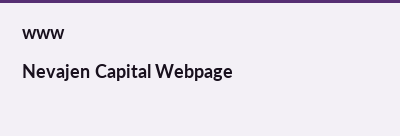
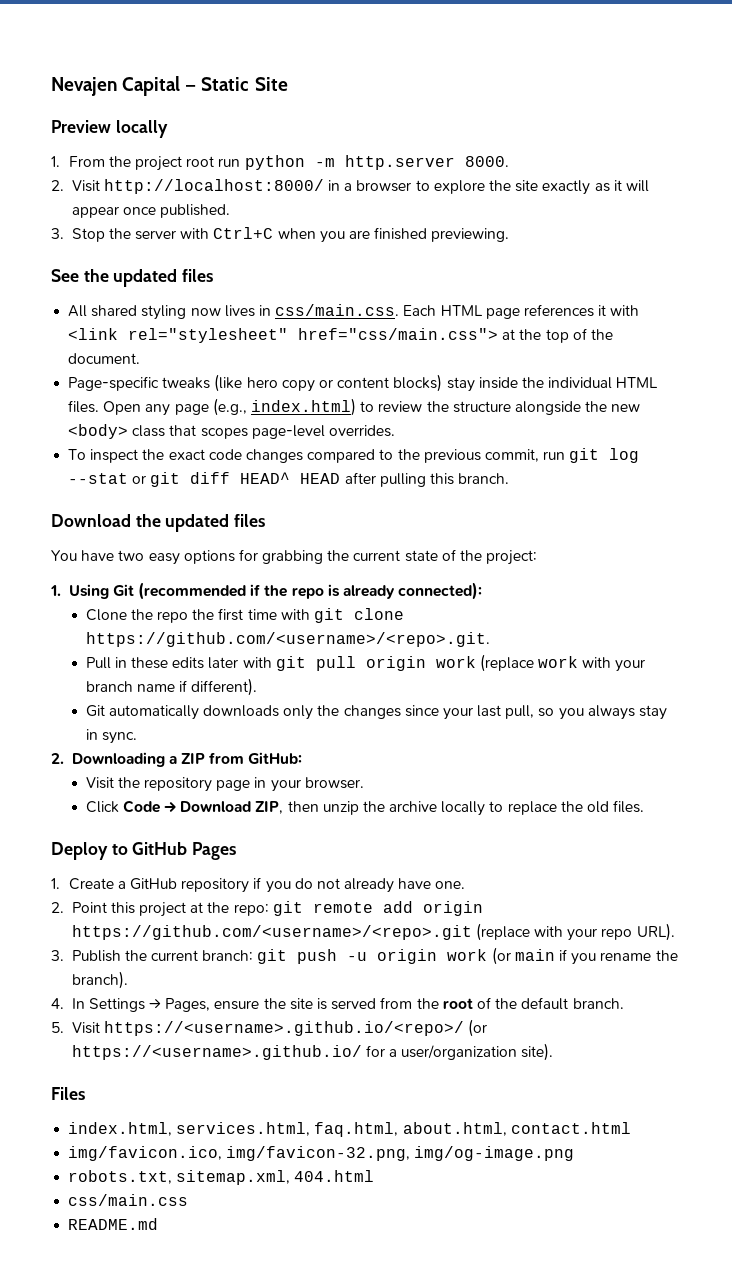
[22,29,65,39] www // -> (51, 86) none
[155,64,234,81] Webpage -> [185,77,288,91] [51,120,168,138] [51,155,509,171] [51,179,649,195] [71,204,231,218] [51,227,510,243] [51,269,214,287] [68,304,640,320] [68,328,613,343] [68,353,141,364] [68,374,659,392] [68,398,641,416] [68,424,395,439] [68,448,640,463] [68,472,510,487] [51,514,266,532] [51,549,538,565] [50,582,483,600] [85,608,404,623] [85,632,490,647] [85,654,646,672] [85,678,258,696] [85,705,668,720] [85,729,137,744] [51,752,303,767] [85,777,364,792] [85,800,645,816] [51,842,237,860] [51,877,466,893] [51,901,483,917] [71,923,675,941] [51,947,678,965] [71,971,128,989] [51,997,624,1012] [51,1019,488,1037] [71,1043,554,1061] [51,1087,85,1100] [68,1122,631,1137] [68,1146,575,1161] [68,1170,375,1185] [68,1194,189,1206] [68,1218,159,1230] — Static Site // Preview locally // 1. From the project root run python -m http.server 8000. // 2. Visit http://localhost:8000/ in a browser to explore the site exactly as it will appear once published. // 3. Stop the server with Ctrl+C when you are finished previewing. // See the updated files // All shared styling now lives in css/main.css. Each HTML page references it with <link rel="stylesheet" href="css/main.css"> at the top of the document. // Page-specific tweaks (like hero copy or content blocks) stay inside the individual HTML files. Open any page (e.g., index.html) to review the structure alongside the new <body> class that scopes page-level overrides. // To inspect the exact code changes compared to the previous commit, run git log --stat or git diff HEAD^ HEAD after pulling this branch. // Download the updated files // You have two easy options for grabbing the current state of the project: // 1. Using Git (recommended if the repo is already connected): // Clone the repo the first time with git clone https://github.com/<username>/<repo>.git. // Pull in these edits later with git pull origin work (replace work with your branch name if different). // Git automatically downloads only the changes since your last pull, so you always stay in sync. // 2. Downloading a ZIP from GitHub: // Visit the repository page in your browser. // Click Code → Download ZIP, then unzip the archive locally to replace the old files. // Deploy to GitHub Pages // 1. Create a GitHub repository if you do not already have one. // 2. Point this project at the repo: git remote add origin https://github.com/<username>/<repo>.git (replace with your repo URL). // 3. Publish the current branch: git push -u origin work (or main if you rename the branch). // 4. In Settings → Pages, ensure the site is served from the root of the default branch. // 5. Visit https://<username>.github.io/<repo>/ (or https://<username>.github.io/ for a user/organization site). // Files // index.html, services.html, faq.html, about.html, contact.html // img/favicon.ico, img/favicon-32.png, img/og-image.png // robots.txt, sitemap.xml, 404.html // css/main.css // README.md

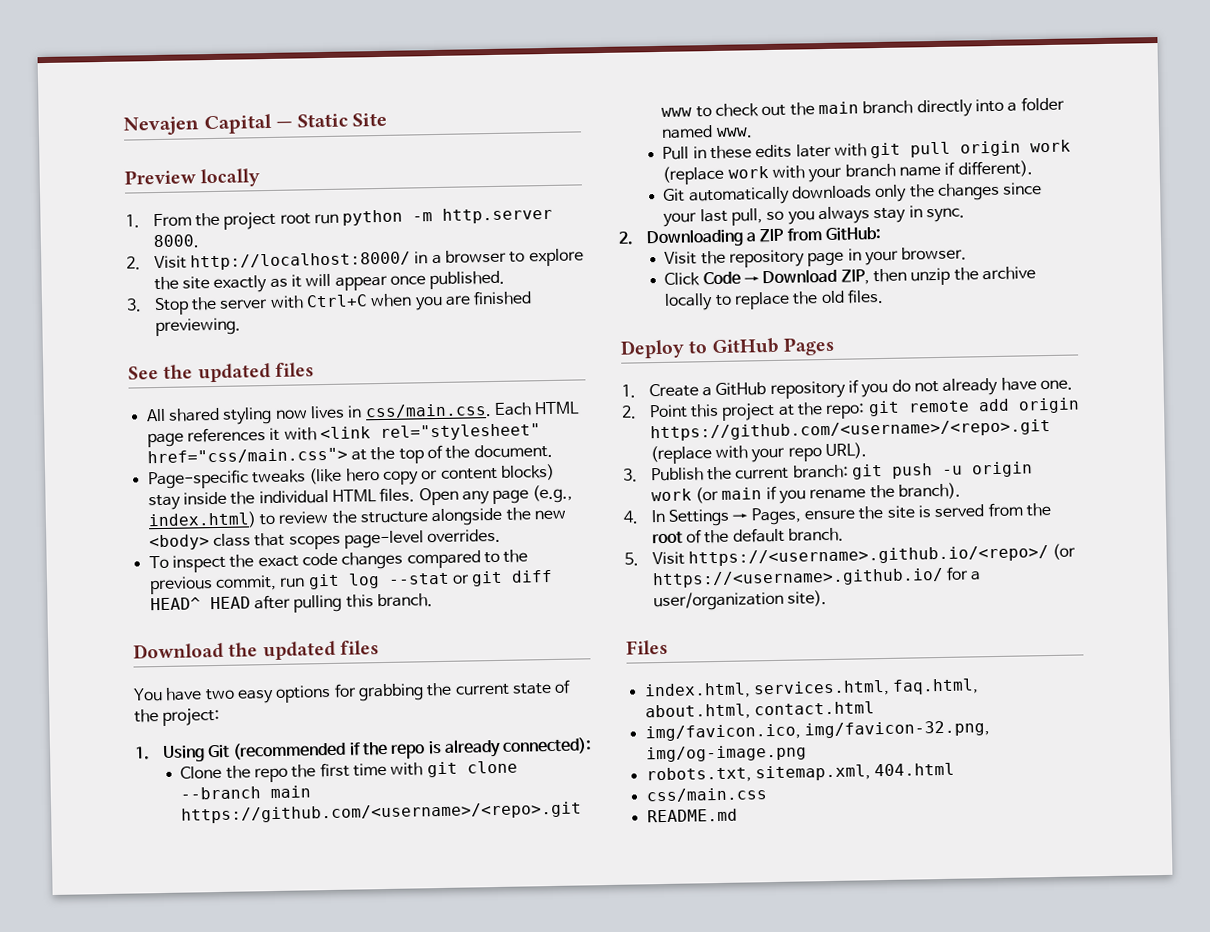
[85,632,490,647] https://github.com/<username>/<repo>.git. -> [180,785,312,800] [181,801,583,824] [661,96,1065,118] [661,125,753,139] --branch main https://github.com/<username>/<repo>.git www to check out the main branch directly into a folder named www.

